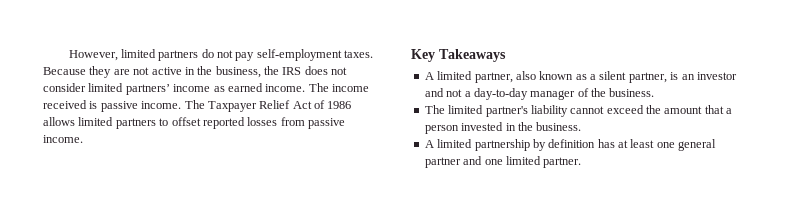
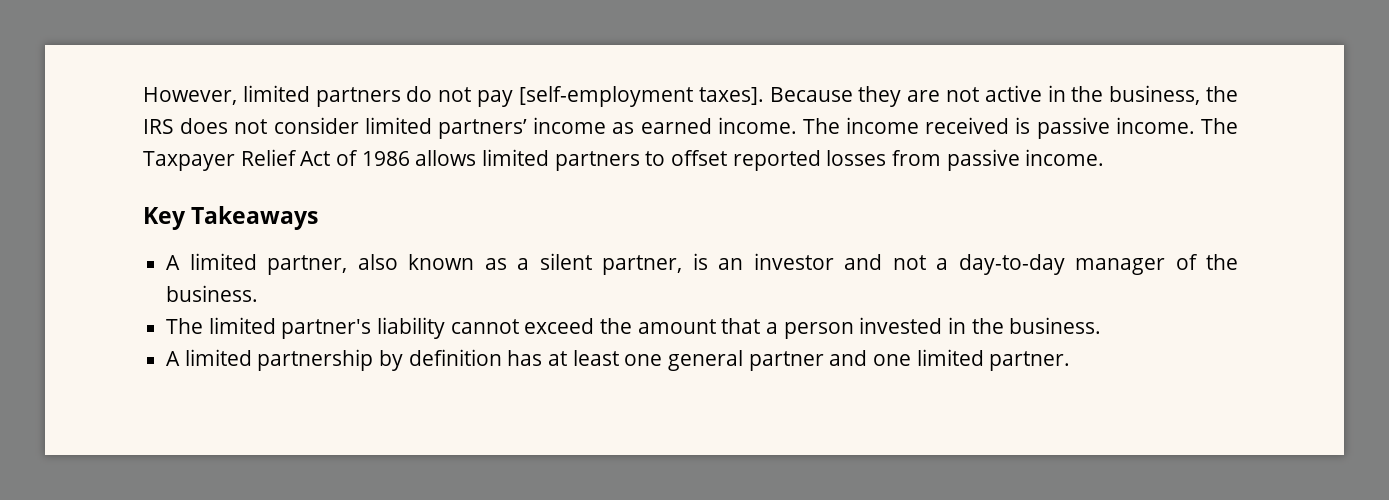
[256,49,374,61] self-employment taxes. -> [518,86,764,107] [self-employment taxes].

